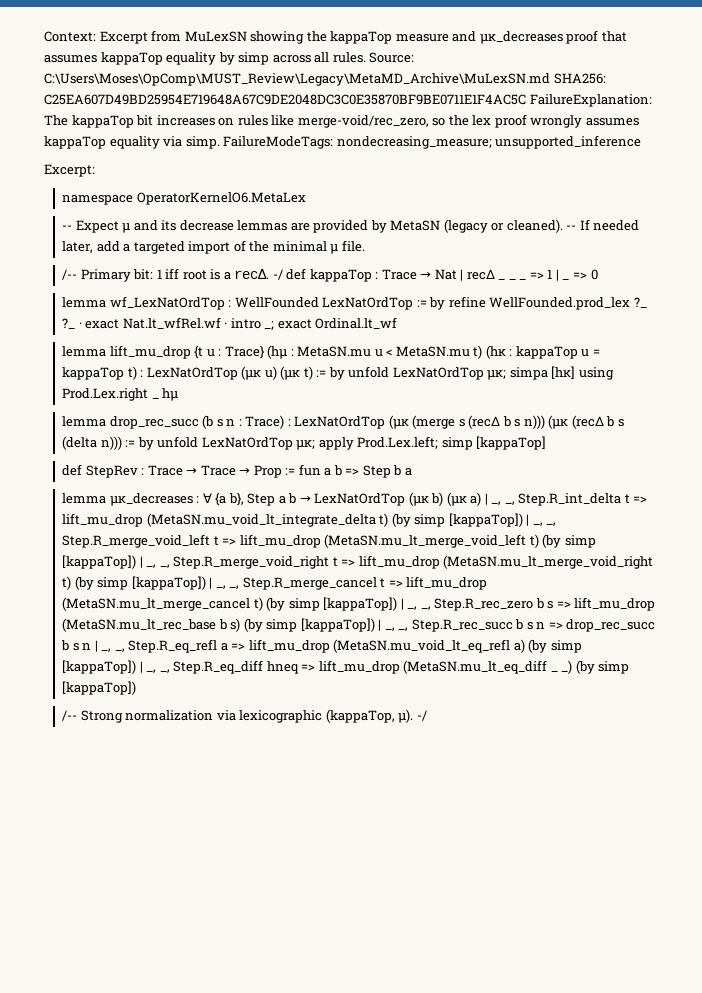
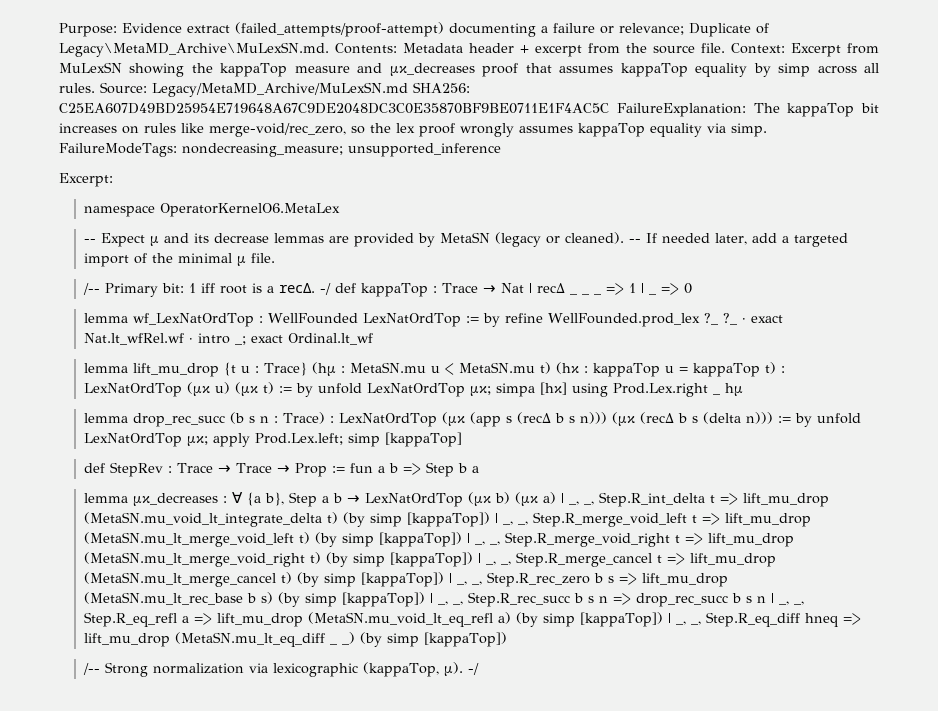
(44, 36) none -> [59,22,769,37] [59,42,725,57] Purpose: Evidence extract (failed_attempts/proof-attempt) documenting a failure or relevance; Duplicate of Legacy\MetaMD_Archive\MuLexSN.md. Contents: Metadata header + excerpt from the source file.
[44,73,550,86] C:\Users\Moses\OpComp\MUST_Review\Legacy\MetaMD_Archive\MuLexSN.md -> [152,82,408,97] Legacy/MetaMD_Archive/MuLexSN.md
[412,415,456,429] (merge -> [469,412,501,427] (app

